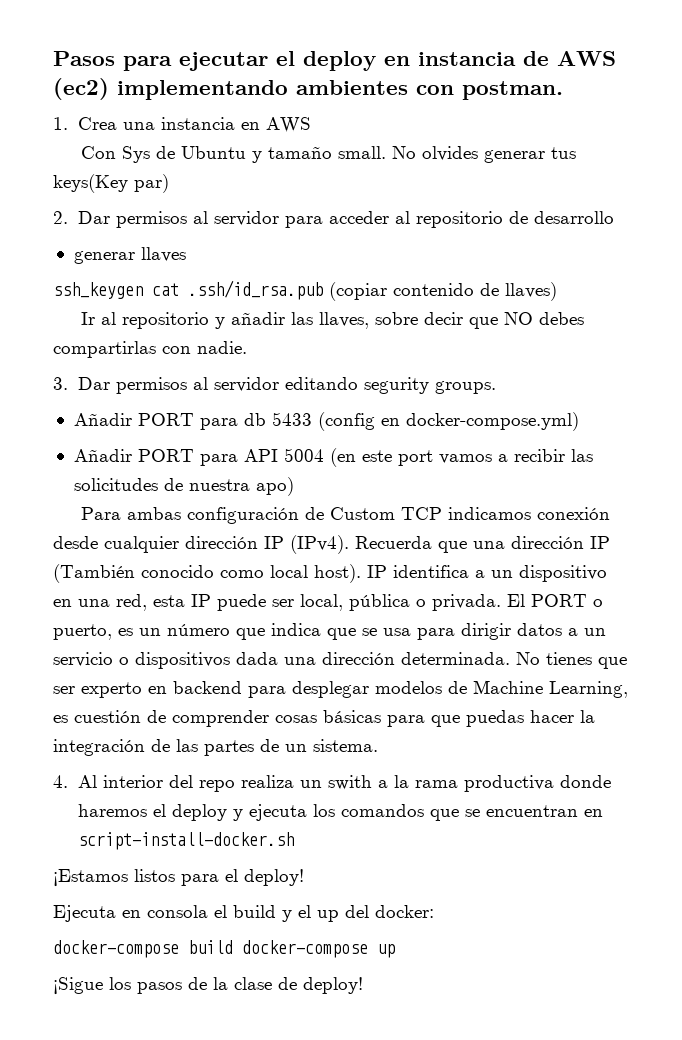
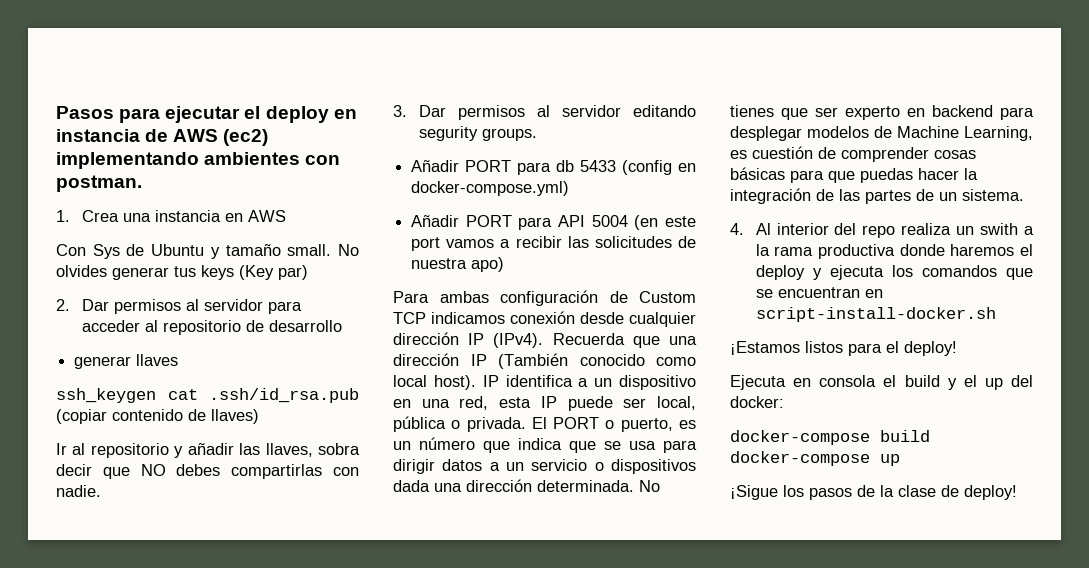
[53,174,128,193] keys(Key -> [201,265,274,280] keys (Key
[375,312,419,325] sobre -> [318,443,360,455] sobra

